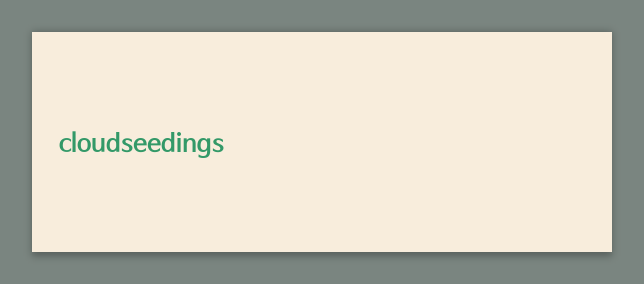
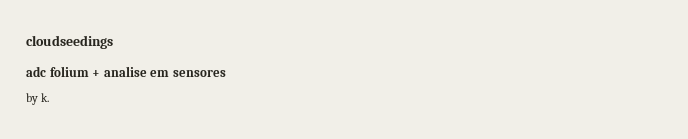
(224, 144) none -> [26,66,226,77] [26,93,50,105] // adc folium + analise em sensores // by k.

